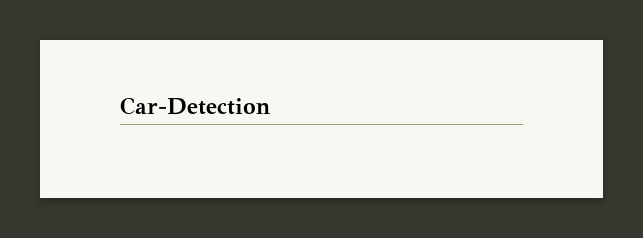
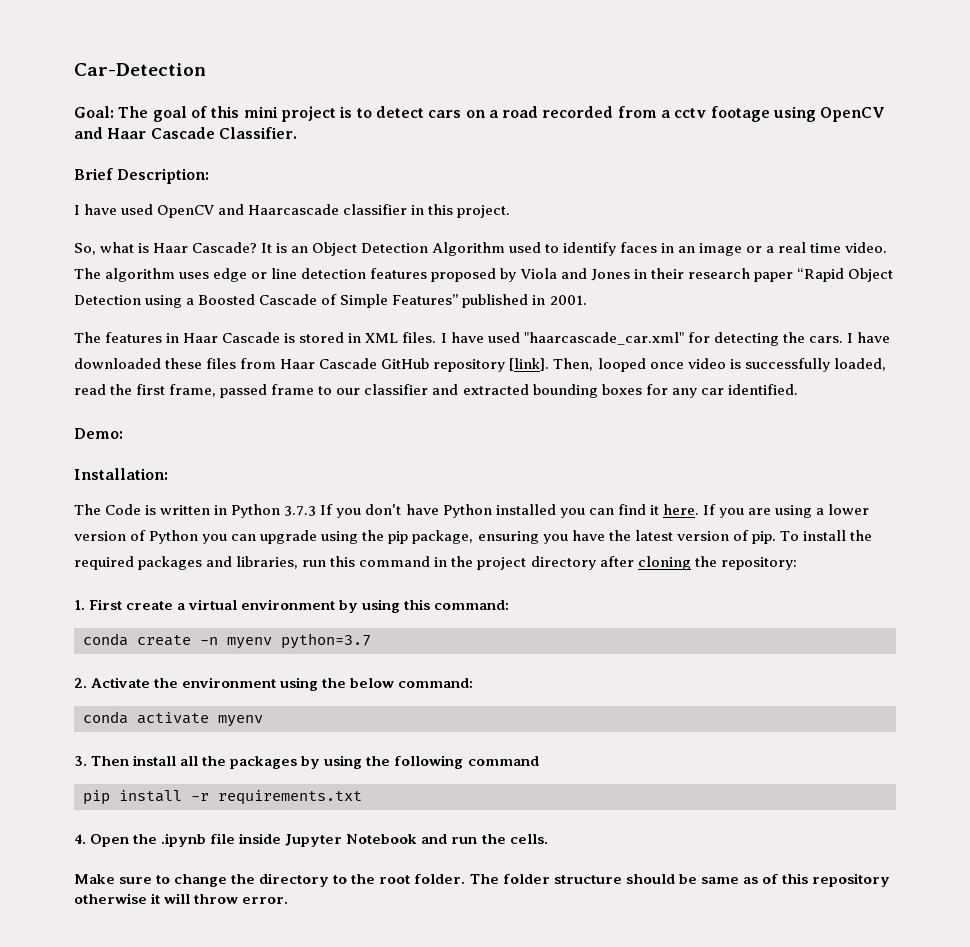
(271, 106) none -> [74,106,886,122] [74,127,297,139] [74,168,210,184] [74,204,511,218] [74,242,888,256] [74,268,893,282] [74,294,587,308] [74,332,890,346] [74,358,886,372] [74,384,798,398] [74,428,123,439] [74,468,168,480] [74,504,870,518] [74,530,872,544] [74,556,797,570] [74,599,510,613] [83,633,371,649] [74,677,474,691] [83,711,263,727] [74,755,539,769] [83,790,362,805] [74,833,548,847] [74,873,890,887] [74,893,289,904] // Goal: The goal of this mini project is to detect cars on a road recorded from a cctv footage using OpenCV and Haar Cascade Classifier. // Brief Description: // I have used OpenCV and Haarcascade classifier in this project. // So, what is Haar Cascade? It is an Object Detection Algorithm used to identify faces in an image or a real time video. The algorithm uses edge or line detection features proposed by Viola and Jones in their research paper “Rapid Object Detection using a Boosted Cascade of Simple Features” published in 2001. // The features in Haar Cascade is stored in XML files. I have used "haarcascade_car.xml" for detecting the cars. I have downloaded these files from Haar Cascade GitHub repository [link]. Then, looped once video is successfully loaded, read the first frame, passed frame to our classifier and extracted bounding boxes for any car identified. // Demo: // Installation: // The Code is written in Python 3.7.3 If you don't have Python installed you can find it here. If you are using a lower version of Python you can upgrade using the pip package, ensuring you have the latest version of pip. To install the required packages and libraries, run this command in the project directory after cloning the repository: // 1. First create a virtual environment by using this command: // conda create -n myenv python=3.7 // 2. Activate the environment using the below command: // conda activate myenv // 3. Then install all the packages by using the following command // pip install -r requirements.txt // 4. Open the .ipynb file inside Jupyter Notebook and run the cells. // Make sure to change the directory to the root folder. The folder structure should be same as of this repository otherwise it will throw error.

